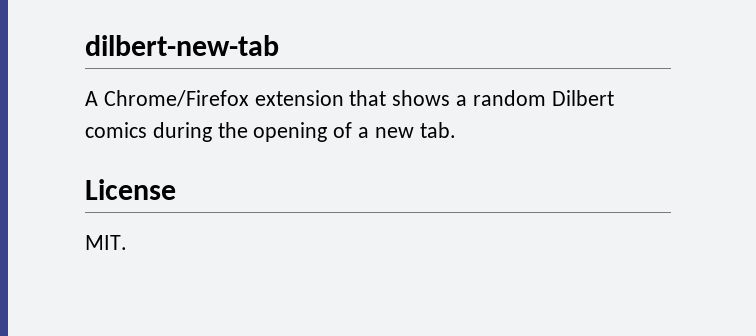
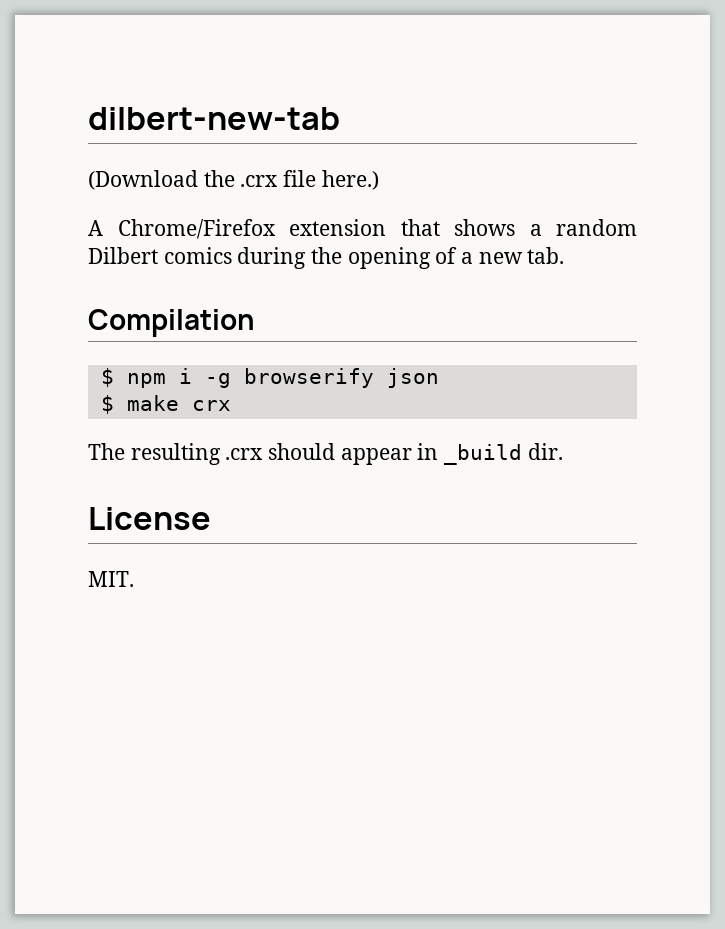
(279, 45) none -> [88,170,379,190] // (Download the .crx file here.)
(456, 130) none -> [88,309,255,337] [100,368,439,388] [100,395,231,414] [88,443,563,465] // Compilation // $ npm i -g browserify json // $ make crx // The resulting .crx should appear in _build dir.

